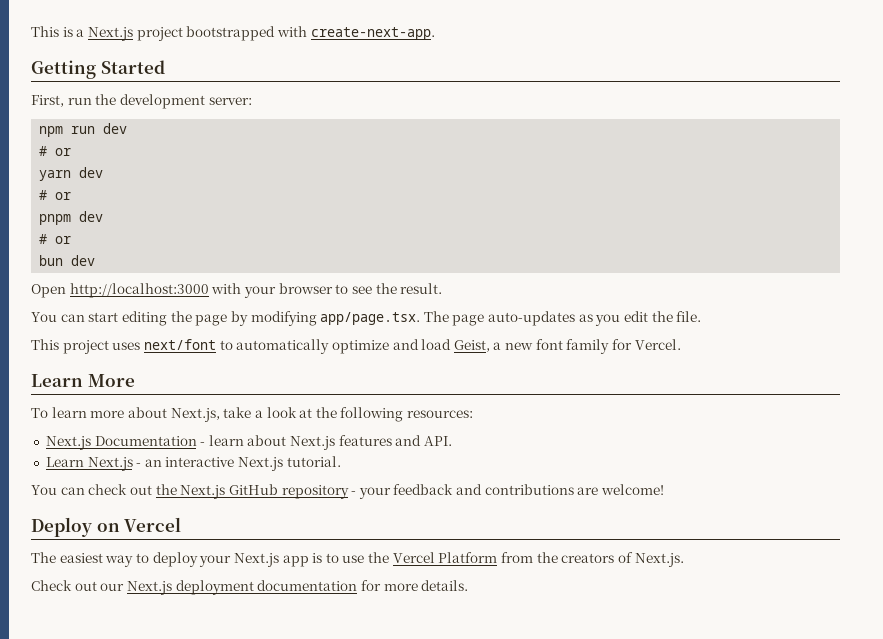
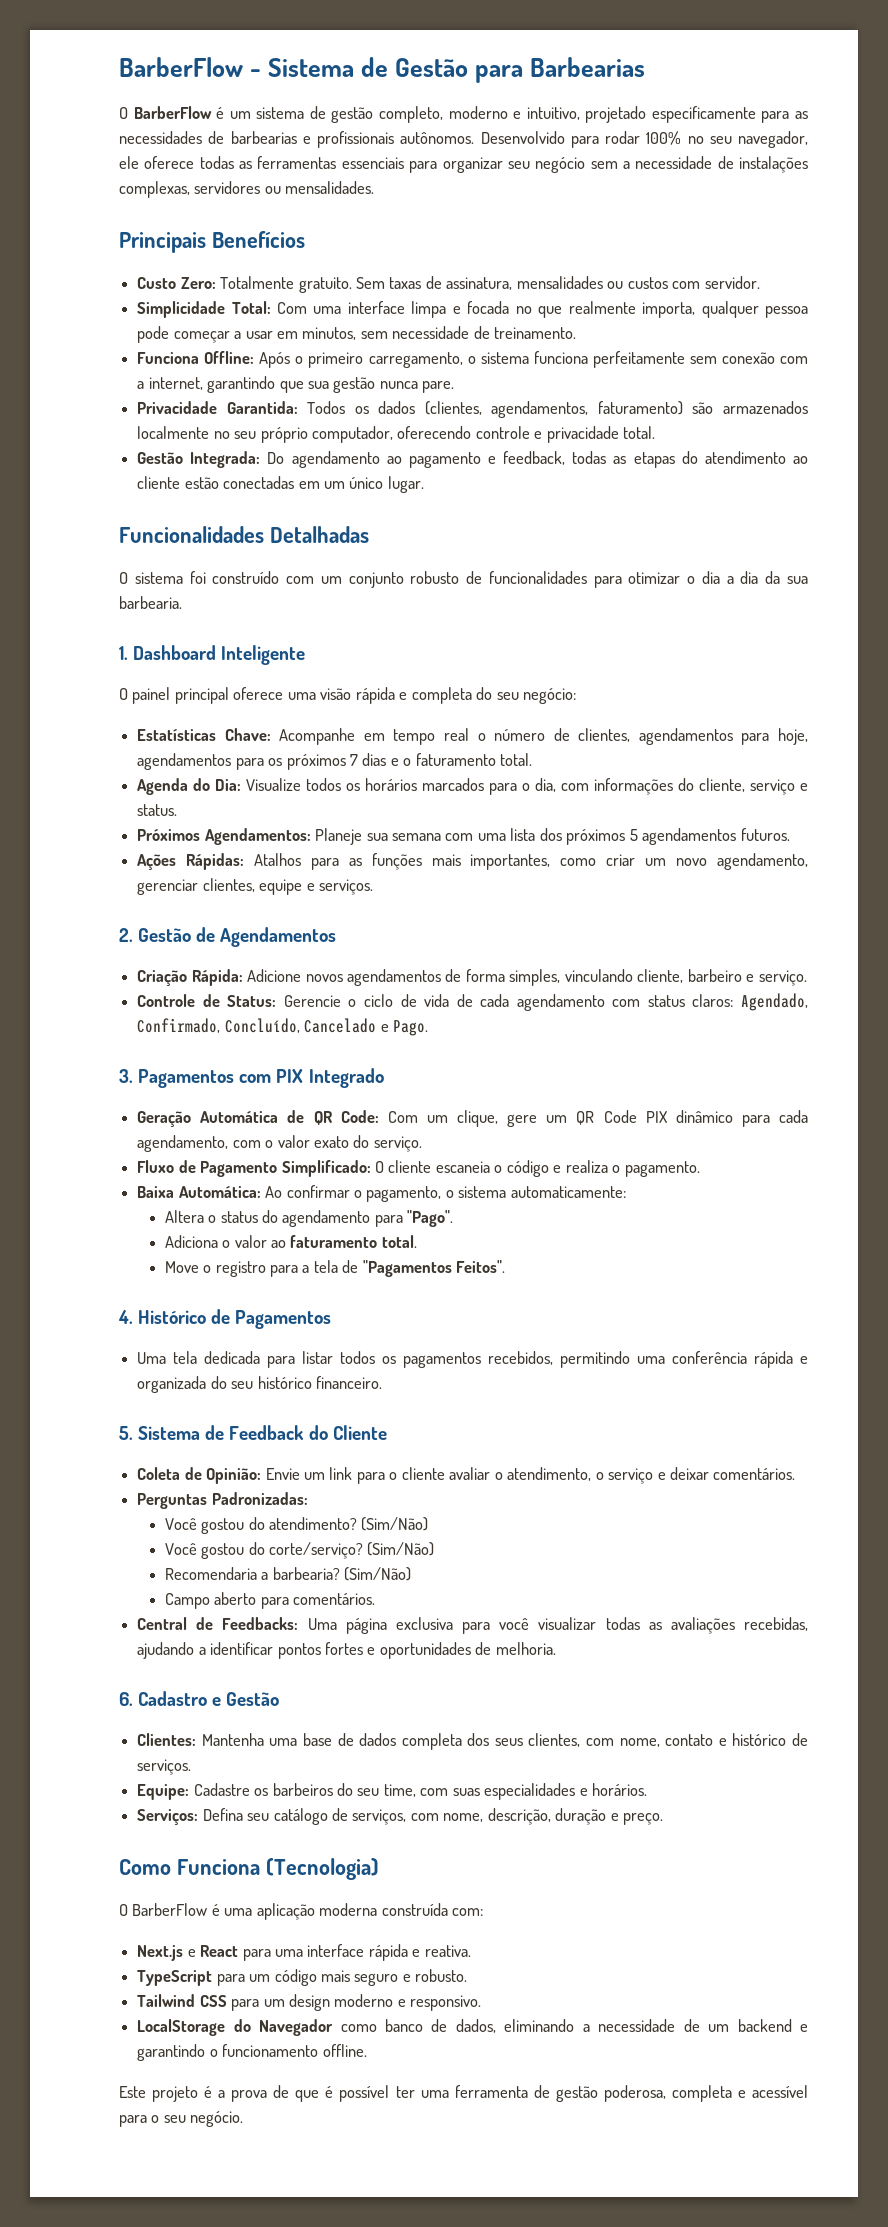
[31,26,435,41] [31,60,165,79] [31,94,252,109] [39,123,128,137] [39,146,72,156] [39,167,104,181] [39,190,72,200] [39,211,104,225] [39,234,72,244] [39,255,96,266] [31,283,443,298] [31,311,702,326] [31,339,681,354] [31,374,135,387] [31,407,474,422] [45,435,453,450] [45,456,341,471] [31,484,665,499] [31,517,182,537] [31,552,684,567] [31,580,469,595] This is a Next.js project bootstrapped with create-next-app. // Getting Started // First, run the development server: // npm run dev // # or // yarn dev // # or // pnpm dev // # or // bun dev // Open http://localhost:3000 with your browser to see the result. // You can start editing the page by modifying app/page.tsx. The page auto-updates as you edit the file. // This project uses next/font to automatically optimize and load Geist, a new font family for Vercel. // Learn More // To learn more about Next.js, take a look at the following resources: // Next.js Documentation - learn about Next.js features and API. // Learn Next.js - an interactive Next.js tutorial. // You can check out the Next.js GitHub repository - your feedback and contributions are welcome! // Deploy on Vercel // The easiest way to deploy your Next.js app is to use the Vercel Platform from the creators of Next.js. // Check out our Next.js deployment documentation for more details. -> [119,57,646,83] [119,106,808,123] [119,131,808,148] [119,156,808,173] [119,181,375,198] [119,231,305,253] [137,276,760,293] [137,301,809,318] [137,326,577,343] [137,351,808,368] [137,376,455,393] [137,401,808,418] [137,426,656,443] [137,451,809,468] [137,476,424,493] [119,526,369,543] [119,571,808,588] [119,596,182,609] [119,645,306,665] [119,687,577,704] [137,728,808,745] [137,753,533,770] [137,778,809,795] [137,804,178,816] [137,828,790,845] [137,853,808,870] [137,878,373,895] [119,927,337,947] [137,969,807,986] [137,993,809,1011] [137,1018,428,1036] [119,1068,384,1088] [137,1110,808,1127] [137,1135,422,1152] [137,1160,700,1177] [137,1185,626,1202] [164,1210,454,1227] [164,1235,417,1248] [164,1260,506,1277] [118,1309,332,1329] [137,1351,809,1368] [137,1376,382,1393] [119,1425,387,1440] [137,1467,796,1484] [137,1492,308,1509] [164,1517,429,1534] [164,1542,435,1559] [164,1567,412,1581] [164,1592,376,1609] [137,1617,808,1634] [137,1642,556,1659] [119,1691,280,1706] [137,1733,809,1750] [137,1759,192,1775] [137,1783,648,1800] [137,1808,664,1825] [119,1858,379,1880] [119,1903,484,1920] [137,1944,471,1961] [137,1969,468,1986] [137,1994,482,2011] [137,2019,809,2036] [137,2044,367,2061] [119,2085,808,2102] [119,2111,244,2127] BarberFlow - Sistema de Gestão para Barbearias // O BarberFlow é um sistema de gestão completo, moderno e intuitivo, projetado especificamente para as necessidades de barbearias e profissionais autônomos. Desenvolvido para rodar 100% no seu navegador, ele oferece todas as ferramentas essenciais para organizar seu negócio sem a necessidade de instalações complexas, servidores ou mensalidades. // Principais Benefícios // Custo Zero: Totalmente gratuito. Sem taxas de assinatura, mensalidades ou custos com servidor. // Simplicidade Total: Com uma interface limpa e focada no que realmente importa, qualquer pessoa pode começar a usar em minutos, sem necessidade de treinamento. // Funciona Offline: Após o primeiro carregamento, o sistema funciona perfeitamente sem conexão com a internet, garantindo que sua gestão nunca pare. // Privacidade Garantida: Todos os dados (clientes, agendamentos, faturamento) são armazenados localmente no seu próprio computador, oferecendo controle e privacidade total. // Gestão Integrada: Do agendamento ao pagamento e feedback, todas as etapas do atendimento ao cliente estão conectadas em um único lugar. // Funcionalidades Detalhadas // O sistema foi construído com um conjunto robusto de funcionalidades para otimizar o dia a dia da sua barbearia. // 1. Dashboard Inteligente // O painel principal oferece uma visão rápida e completa do seu negócio: // Estatísticas Chave: Acompanhe em tempo real o número de clientes, agendamentos para hoje, agendamentos para os próximos 7 dias e o faturamento total. // Agenda do Dia: Visualize todos os horários marcados para o dia, com informações do cliente, serviço e status. // Próximos Agendamentos: Planeje sua semana com uma lista dos próximos 5 agendamentos futuros. // Ações Rápidas: Atalhos para as funções mais importantes, como criar um novo agendamento, gerenciar clientes, equipe e serviços. // 2. Gestão de Agendamentos // Criação Rápida: Adicione novos agendamentos de forma simples, vinculando cliente, barbeiro e serviço. // Controle de Status: Gerencie o ciclo de vida de cada agendamento com status claros: Agendado, Confirmado, Concluído, Cancelado e Pago. // 3. Pagamentos com PIX Integrado // Geração Automática de QR Code: Com um clique, gere um QR Code PIX dinâmico para cada agendamento, com o valor exato do serviço. // Fluxo de Pagamento Simplificado: O cliente escaneia o código e realiza o pagamento. // Baixa Automática: Ao confirmar o pagamento, o sistema automaticamente: // Altera o status do agendamento para "Pago". // Adiciona o valor ao faturamento total. // Move o registro para a tela de "Pagamentos Feitos". // 4. Histórico de Pagamentos // Uma tela dedicada para listar todos os pagamentos recebidos, permitindo uma conferência rápida e organizada do seu histórico financeiro. // 5. Sistema de Feedback do Cliente // Coleta de Opinião: Envie um link para o cliente avaliar o atendimento, o serviço e deixar comentários. // Perguntas Padronizadas: // Você gostou do atendimento? (Sim/Não) // Você gostou do corte/serviço? (Sim/Não) // Recomendaria a barbearia? (Sim/Não) // Campo aberto para comentários. // Central de Feedbacks: Uma página exclusiva para você visualizar todas as avaliações recebidas, ajudando a identificar pontos fortes e oportunidades de melhoria. // 6. Cadastro e Gestão // Clientes: Mantenha uma base de dados completa dos seus clientes, com nome, contato e histórico de serviços. // Equipe: Cadastre os barbeiros do seu time, com suas especialidades e horários. // Serviços: Defina seu catálogo de serviços, com nome, descrição, duração e preço. // Como Funciona (Tecnologia) // O BarberFlow é uma aplicação moderna construída com: // Next.js e React para uma interface rápida e reativa. // TypeScript para um código mais seguro e robusto. // Tailwind CSS para um design moderno e responsivo. // LocalStorage do Navegador como banco de dados, eliminando a necessidade de um backend e garantindo o funcionamento offline. // Este projeto é a prova de que é possível ter uma ferramenta de gestão poderosa, completa e acessível para o seu negócio.

